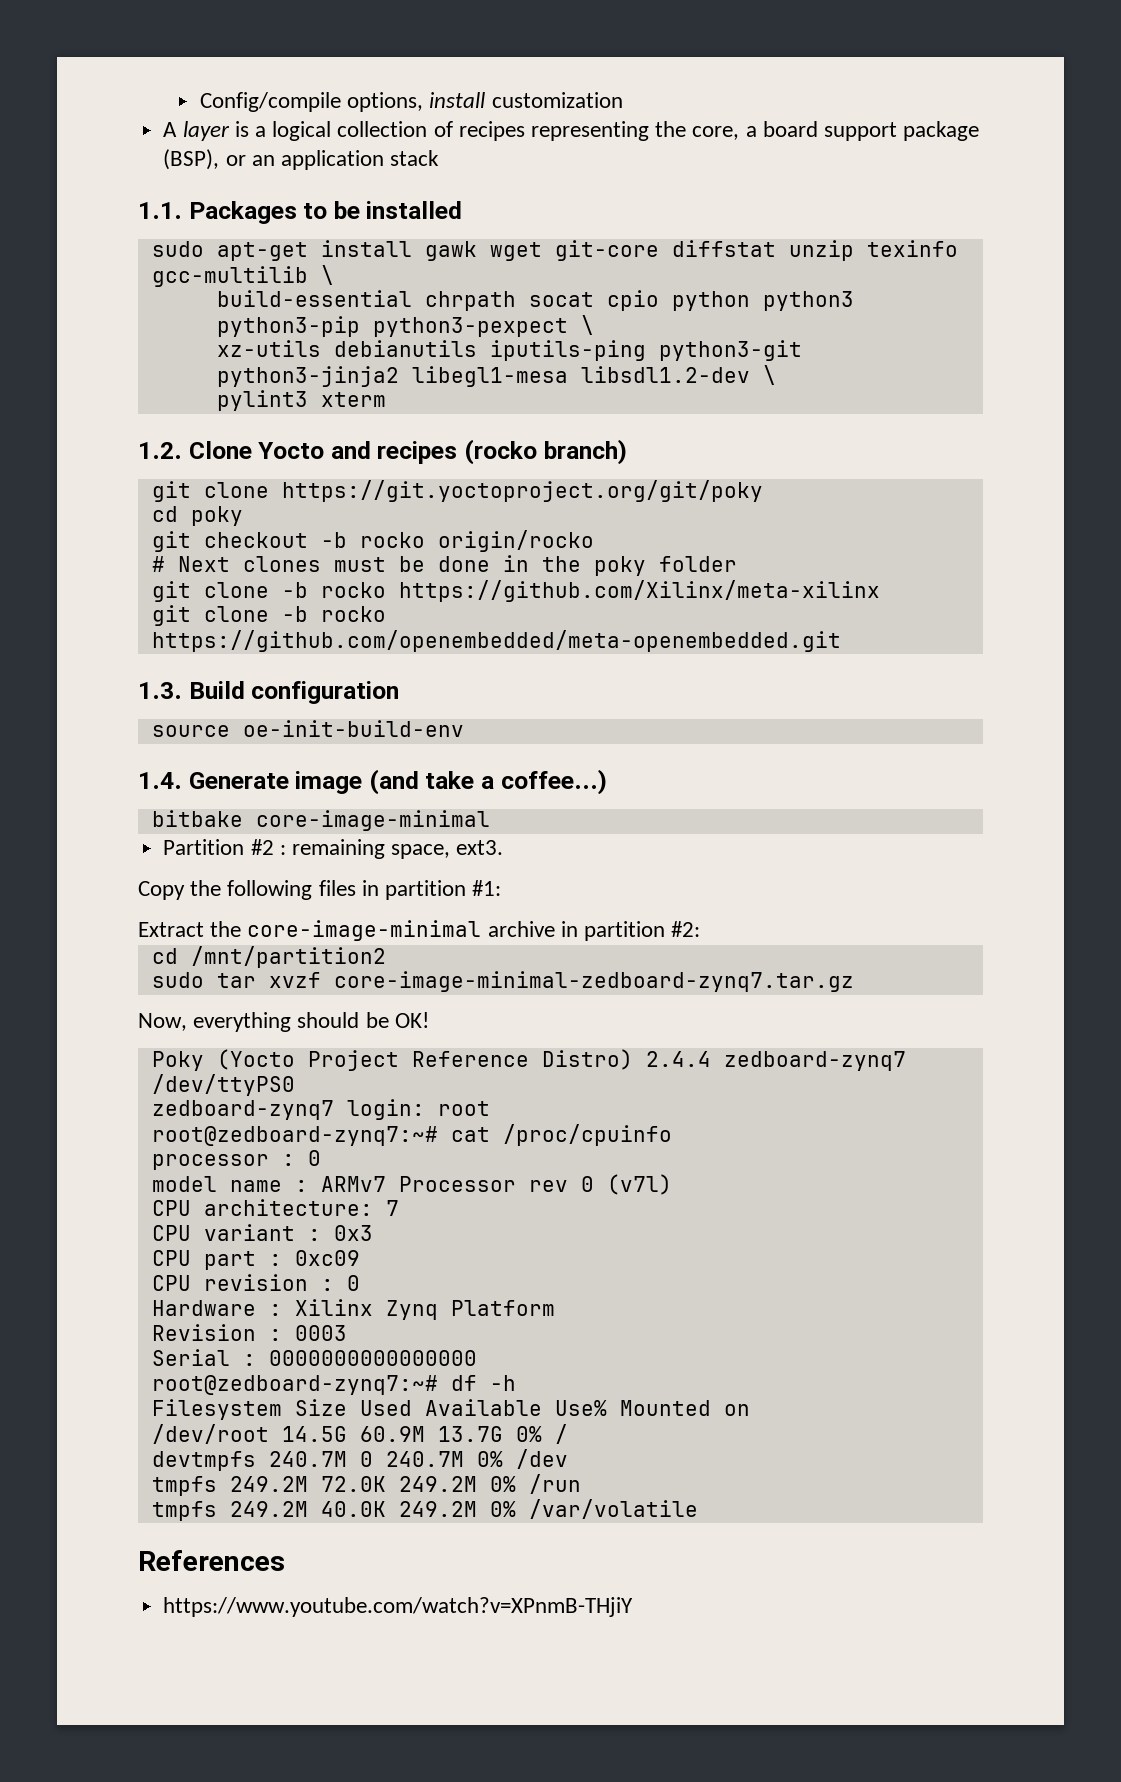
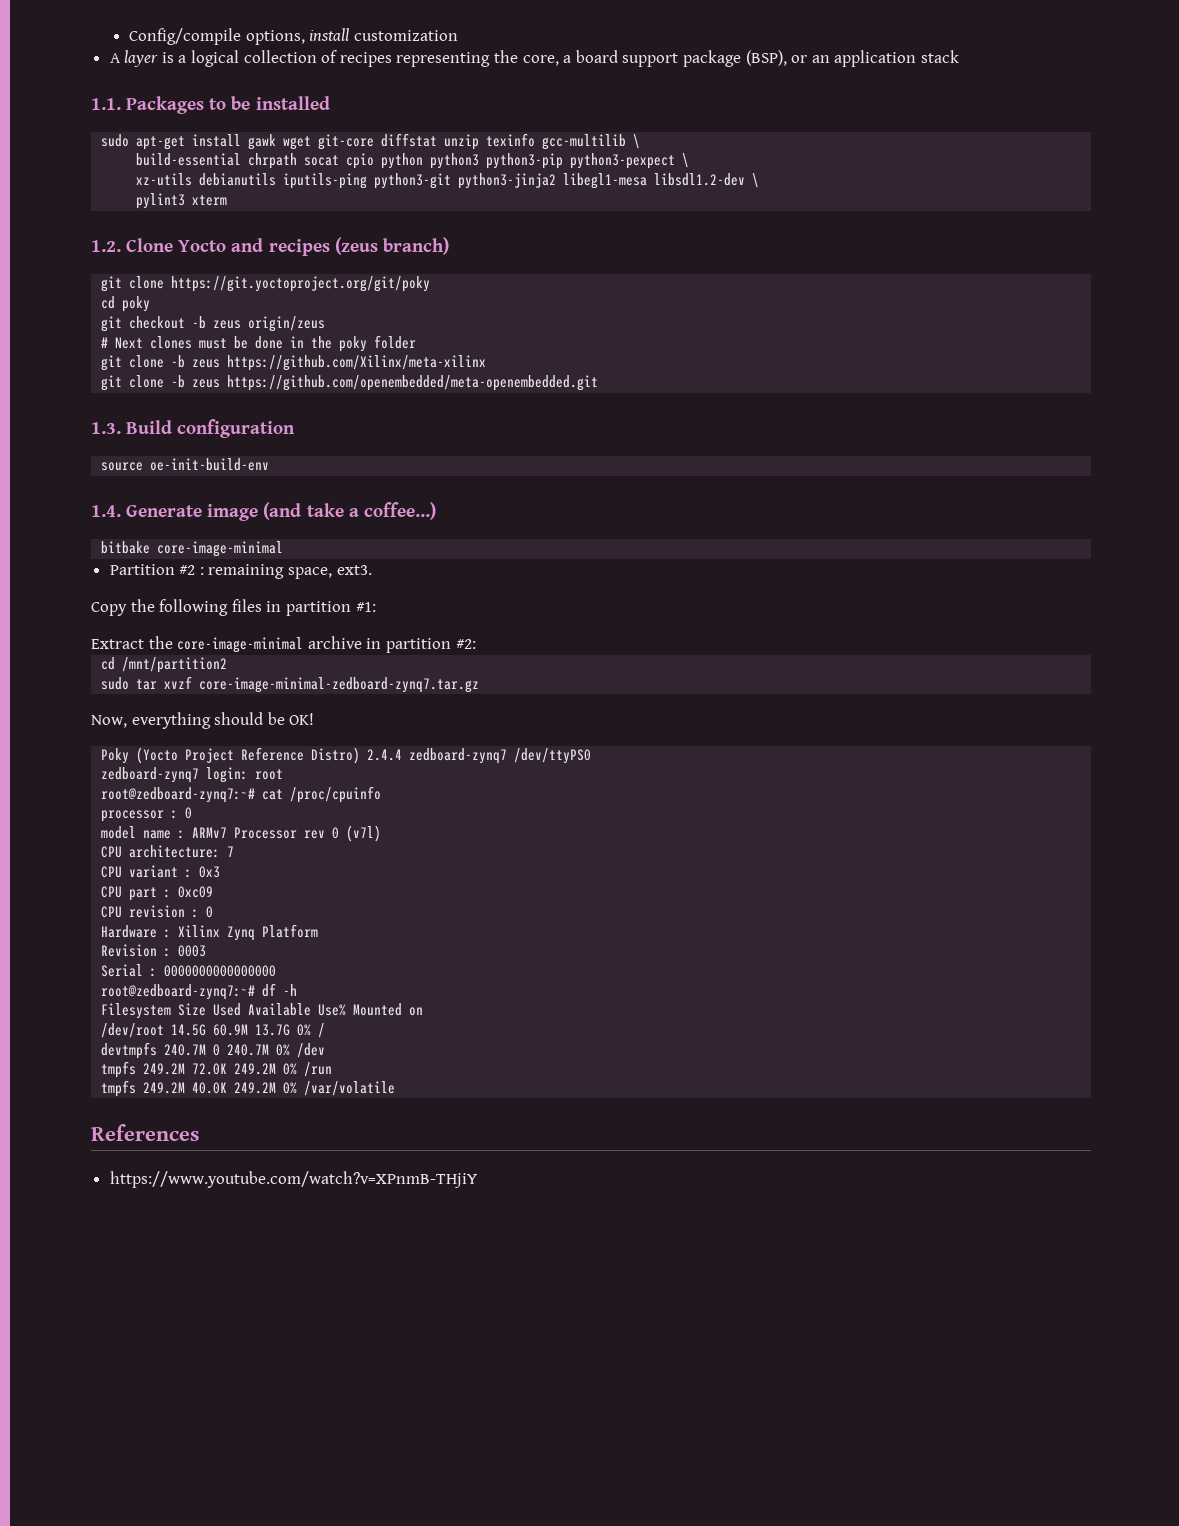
[464,439,538,465] (rocko -> [334,237,378,255] (zeus
[359,530,594,552] rocko origin/rocko -> [213,316,326,332] zeus origin/zeus
[320,582,386,598] rocko -> [192,359,221,368] zeus
[320,606,386,622] rocko -> [192,379,221,388] zeus

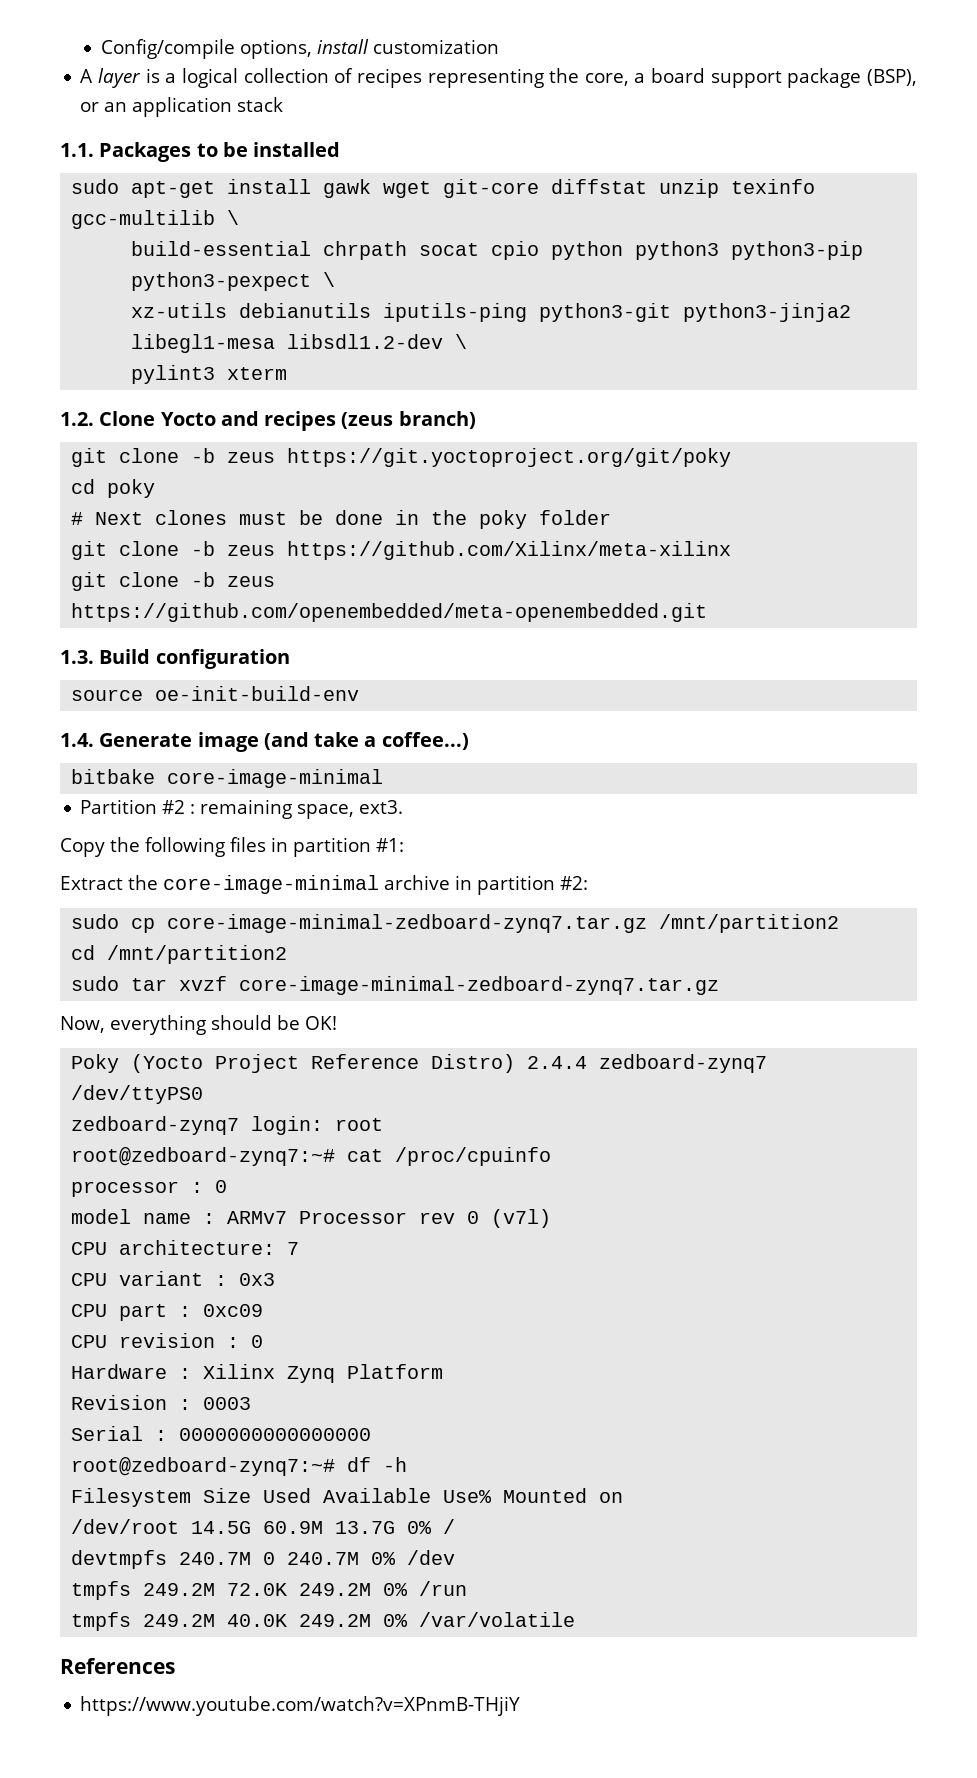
(165, 282) none -> [191,448,276,463] -b zeus
[101,316,326,332] // git checkout -b zeus origin/zeus -> (156, 488) none
(476, 644) none -> [71,914,840,933] // sudo cp core-image-minimal-zedboard-zynq7.tar.gz /mnt/partition2

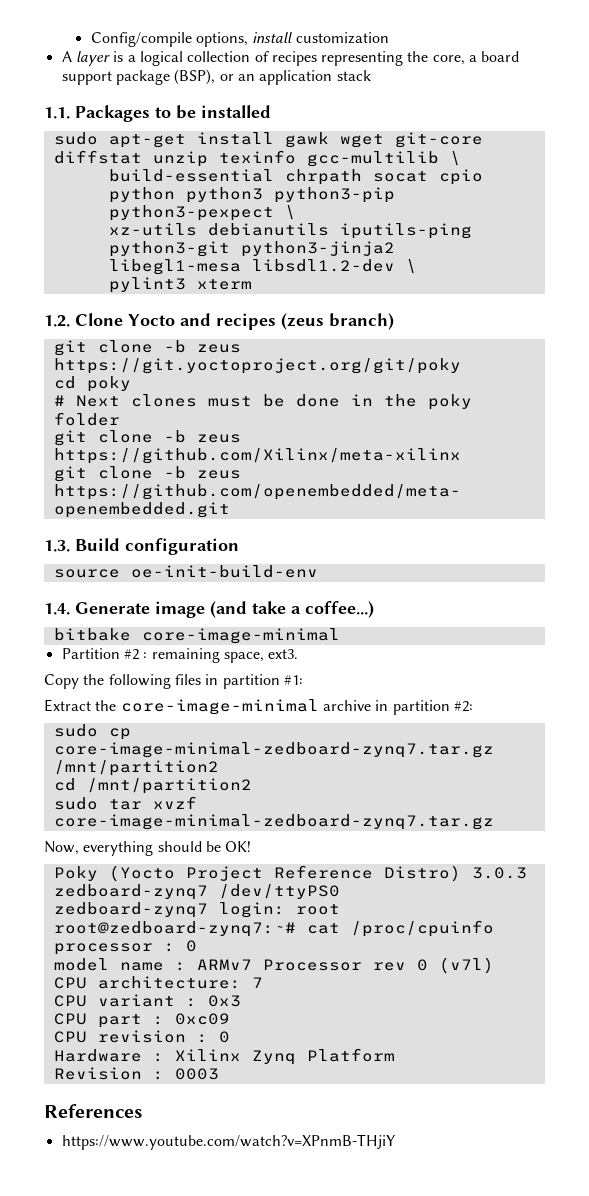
[527,1056,588,1069] 2.4.4 -> [471,867,527,879] 3.0.3
[71,1426,372,1441] [71,1457,408,1476] [71,1488,624,1507] [71,1519,456,1534] [71,1550,456,1569] [71,1581,468,1600] [71,1612,576,1631] // Serial : 0000000000000000 // root@zedboard-zynq7:~# df -h // Filesystem Size Used Available Use% Mounted on // /dev/root 14.5G 60.9M 13.7G 0% / // devtmpfs 240.7M 0 240.7M 0% /dev // tmpfs 249.2M 72.0K 249.2M 0% /run // tmpfs 249.2M 40.0K 249.2M 0% /var/volatile -> (219, 1074) none

